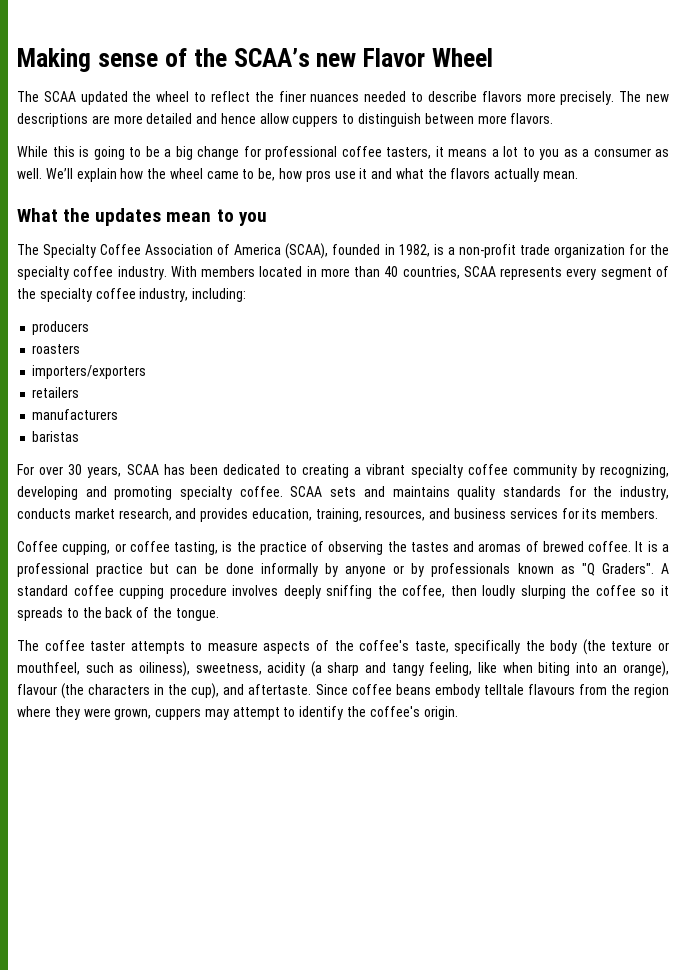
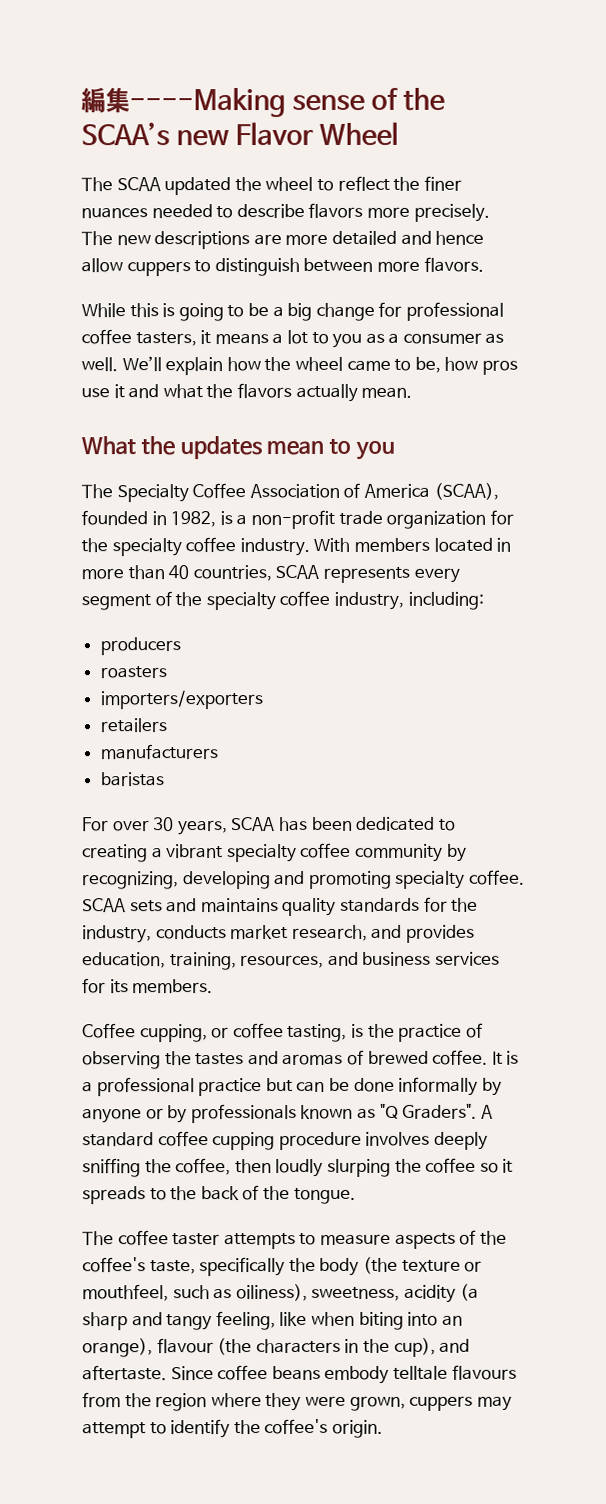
[17,48,91,72] Making -> [81,87,286,118] 編集----Making

